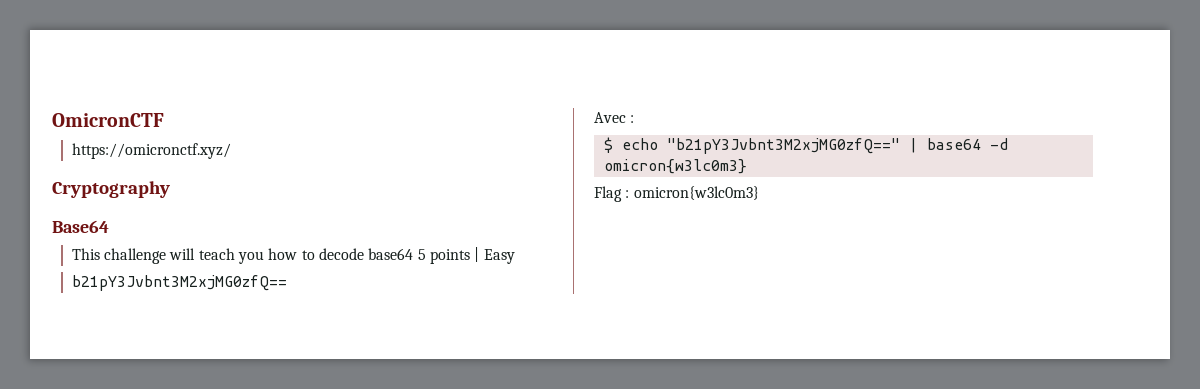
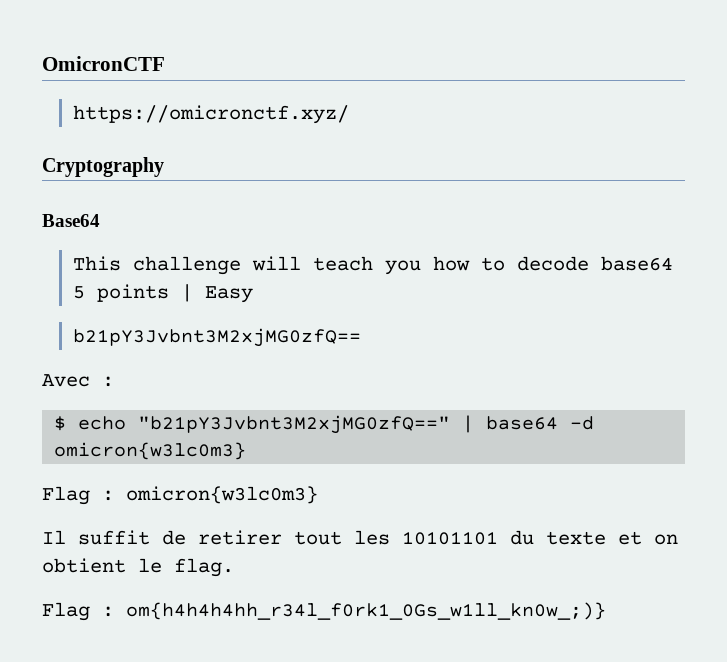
(759, 193) none -> [42,530,678,545] [42,558,234,577] [42,602,606,621] // Il suffit de retirer tout les 10101101 du texte et on obtient le flag. // Flag : om{h4h4h4hh_r34l_f0rk1_0Gs_w1ll_kn0w_;)}

